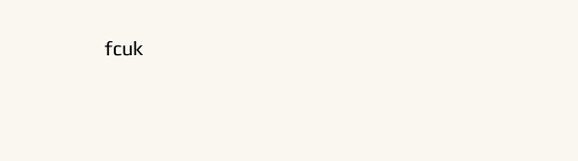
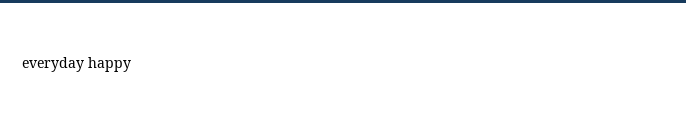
[104,40,144,57] fcuk -> [22,57,131,72] everyday happy

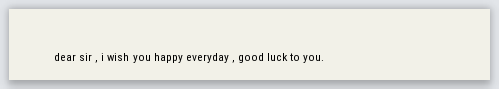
[22,57,131,72] everyday happy -> [54,53,325,63] dear sir , i wish you happy everyday , good luck to you.

